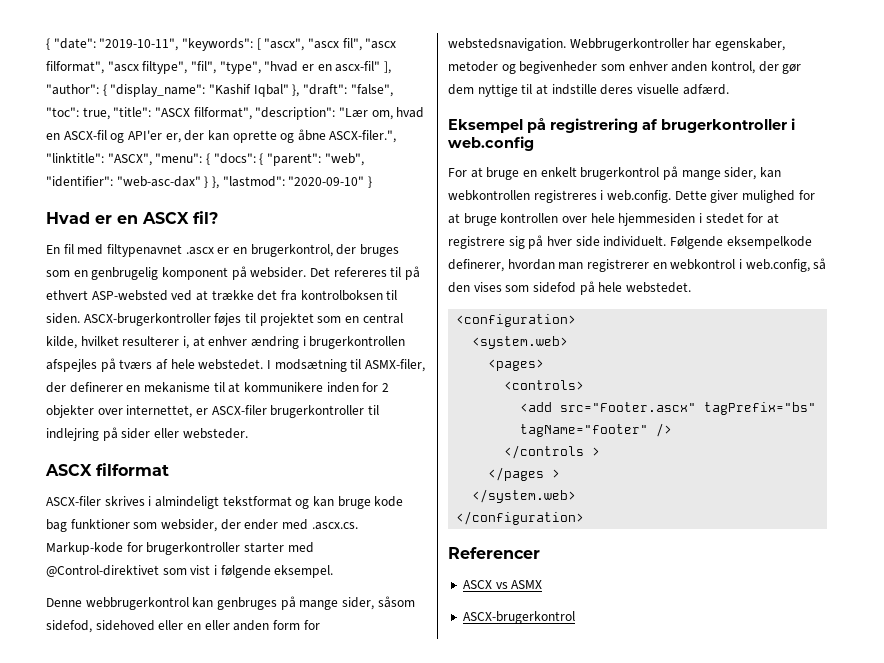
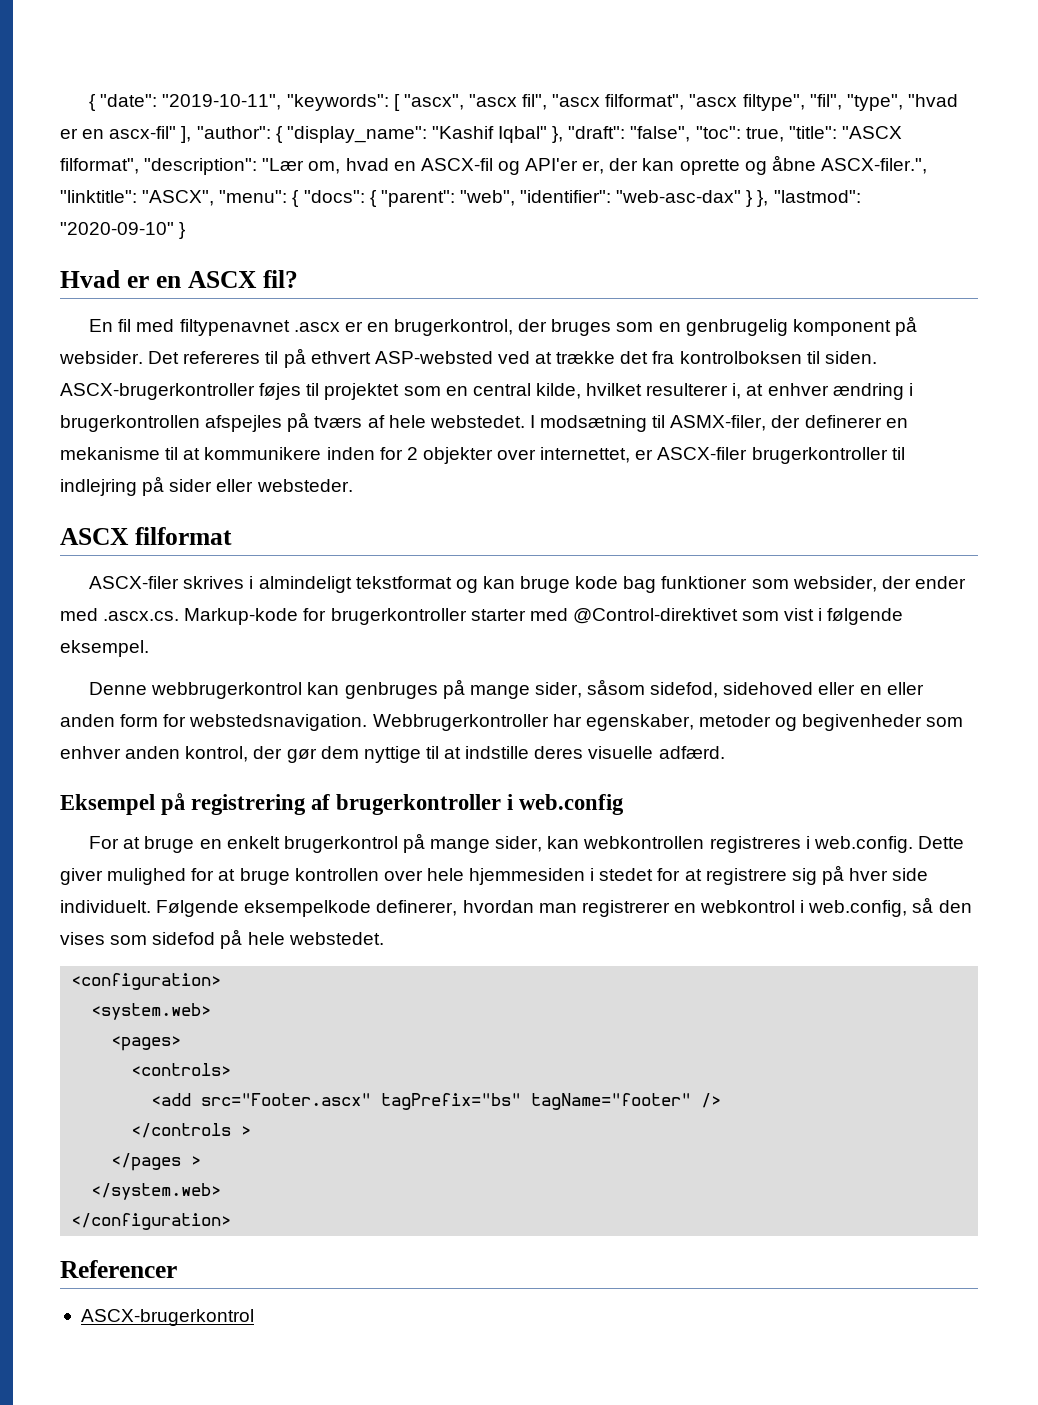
[462,580,543,589] // ASCX vs ASMX -> (177, 1269) none

